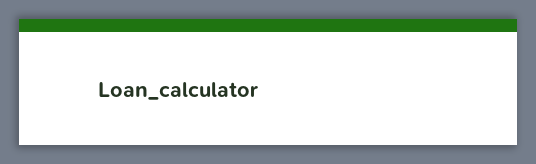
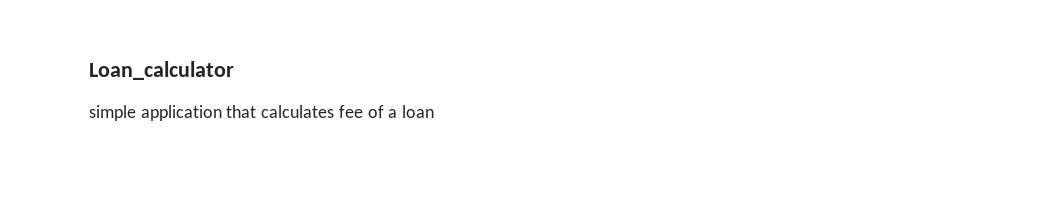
(258, 91) none -> [89,105,435,121] // simple application that calculates fee of a loan

